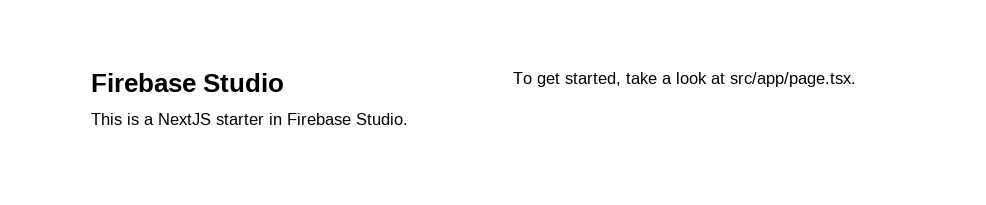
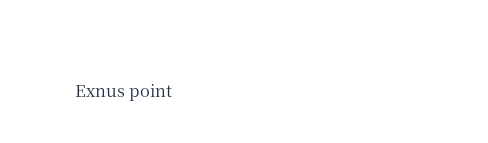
[91,73,285,92] [91,113,408,125] [513,72,856,87] Firebase Studio // This is a NextJS starter in Firebase Studio. // To get started, take a look at src/app/page.tsx. -> [75,84,173,101] Exnus point

